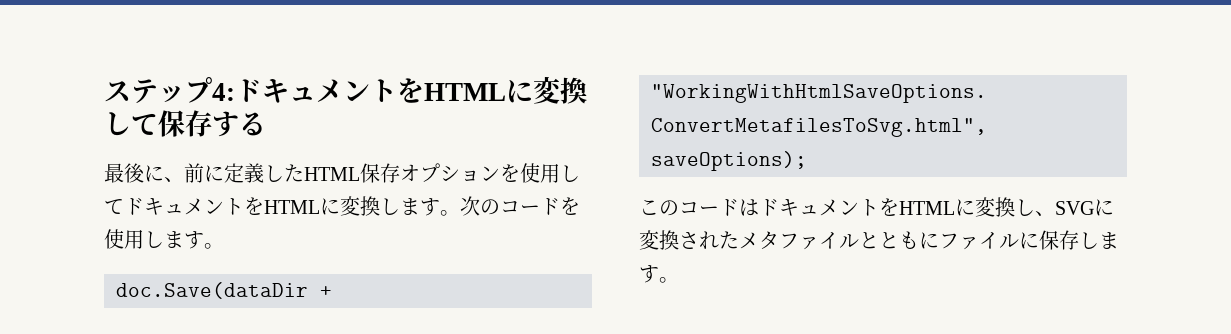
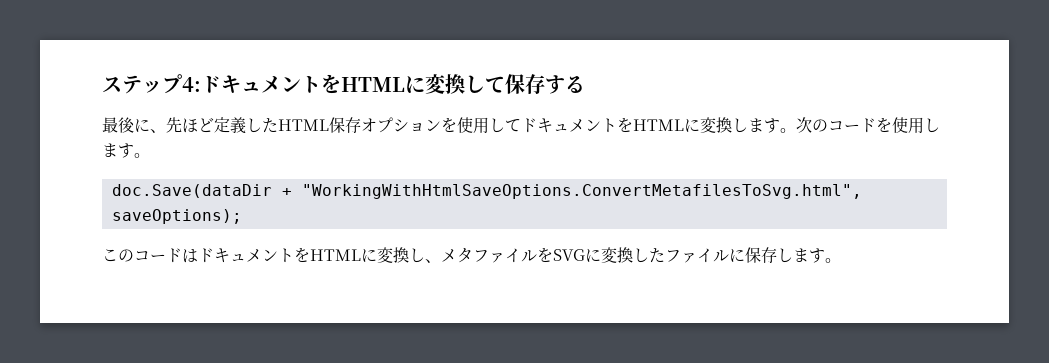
[184,163,224,183] 前に -> [166,117,214,133] 先ほど
[1055,199,1114,216] [639,230,939,250] SVGに変換されたメタファイルとともに -> [441,247,665,263] メタファイルをSVGに変換した

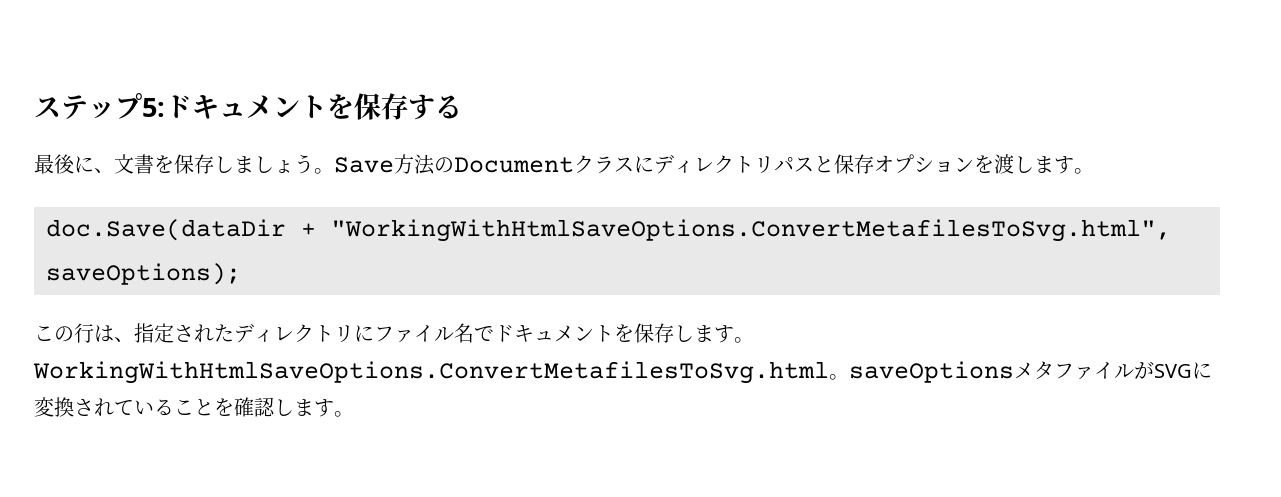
[182,74,505,94] 4:ドキュメントをHTMLに変換して -> [142,94,354,119] 5:ドキュメントを
[166,117,924,134] 先ほど定義したHTML保存オプションを使用してドキュメントをHTMLに変換します。次のコードを使用 -> [114,154,1014,175] 文書を保存しましょう。Save方法のDocumentクラスにディレクトリパスと保存オプションを渡
[134,247,441,263] コードはドキュメントをHTMLに変換し、 -> [74,323,754,343] [33,361,1014,384] 行は、指定されたディレクトリにファイル名でドキュメントを保存します。WorkingWithHtmlSaveOptions.ConvertMetafilesToSvg.html。saveOptions
[537,247,553,263] を -> [1134,361,1154,379] が
[633,247,777,263] したファイルに保存 -> [74,397,275,417] されていることを確認

